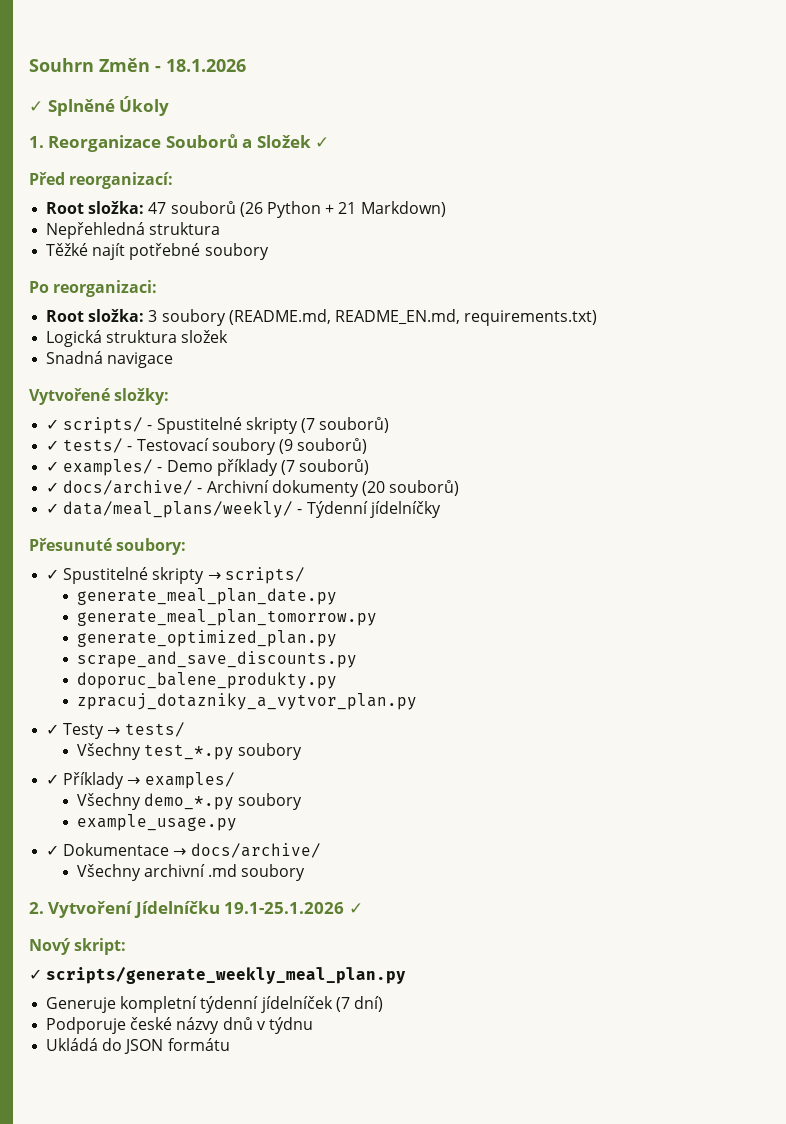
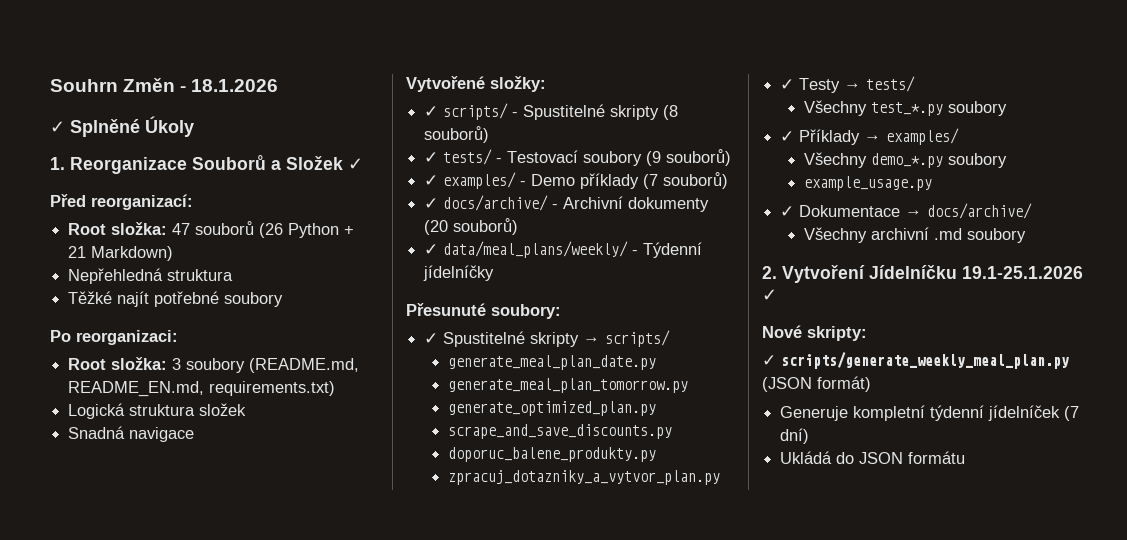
[300,418,315,433] (7 -> [663,105,679,120] (8
[29,938,127,955] Nový skript: -> [762,325,867,341] Nové skripty:
(407, 975) none -> [762,376,871,392] (JSON formát)
[46,1017,313,1034] // Podporuje české názvy dnů v týdnu -> (810, 436) none

